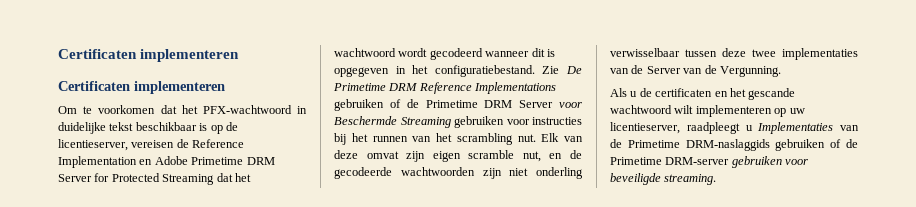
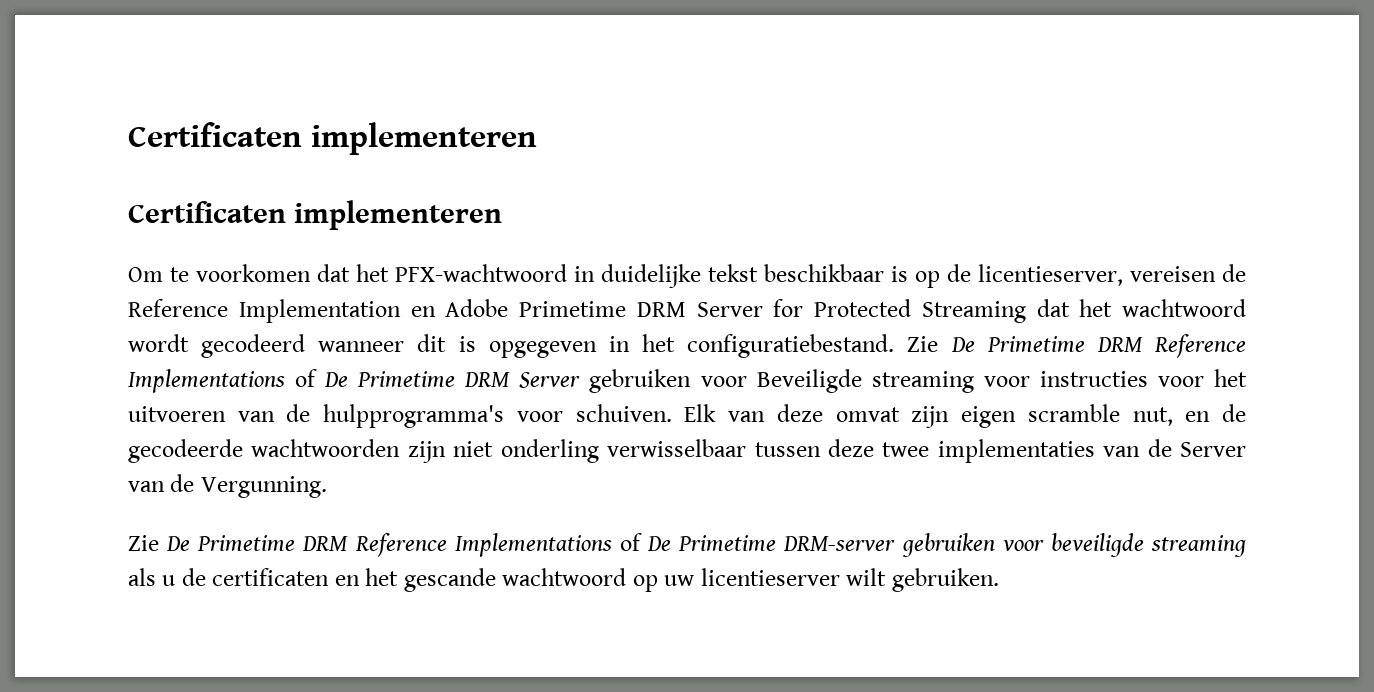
[334,99,582,111] [334,116,582,128] [334,133,536,145] gebruiken of de Primetime DRM Server voor Beschermde Streaming gebruiken voor instructies bij het runnen van het scrambling nut. -> [295,369,1247,393] [128,404,672,428] of De Primetime DRM Server gebruiken voor Beveiligde streaming voor instructies voor het uitvoeren van de hulpprogramma's voor schuiven.
[610,88,627,97] Als -> [128,533,1247,557] [128,568,156,586] Zie De Primetime DRM Reference Implementations of De Primetime DRM-server gebruiken voor beveiligde streaming als
[674,105,805,117] [610,122,859,134] [610,139,858,151] [610,156,809,168] [610,173,717,185] wilt implementeren op uw licentieserver, raadpleegt u Implementaties van de Primetime DRM-naslaggids gebruiken of de Primetime DRM-server gebruiken voor beveiligde streaming. -> [632,568,999,592] op uw licentieserver wilt gebruiken.

